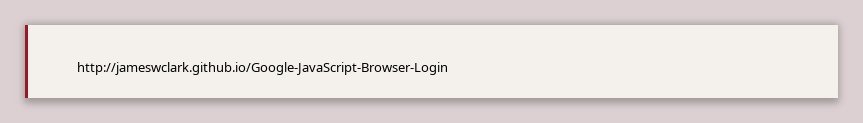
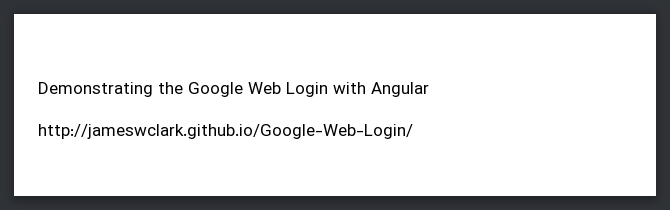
[77,62,448,75] http://jameswclark.github.io/Google-JavaScript-Browser-Login -> [38,82,429,97] [38,124,413,139] Demonstrating the Google Web Login with Angular // http://jameswclark.github.io/Google-Web-Login/

